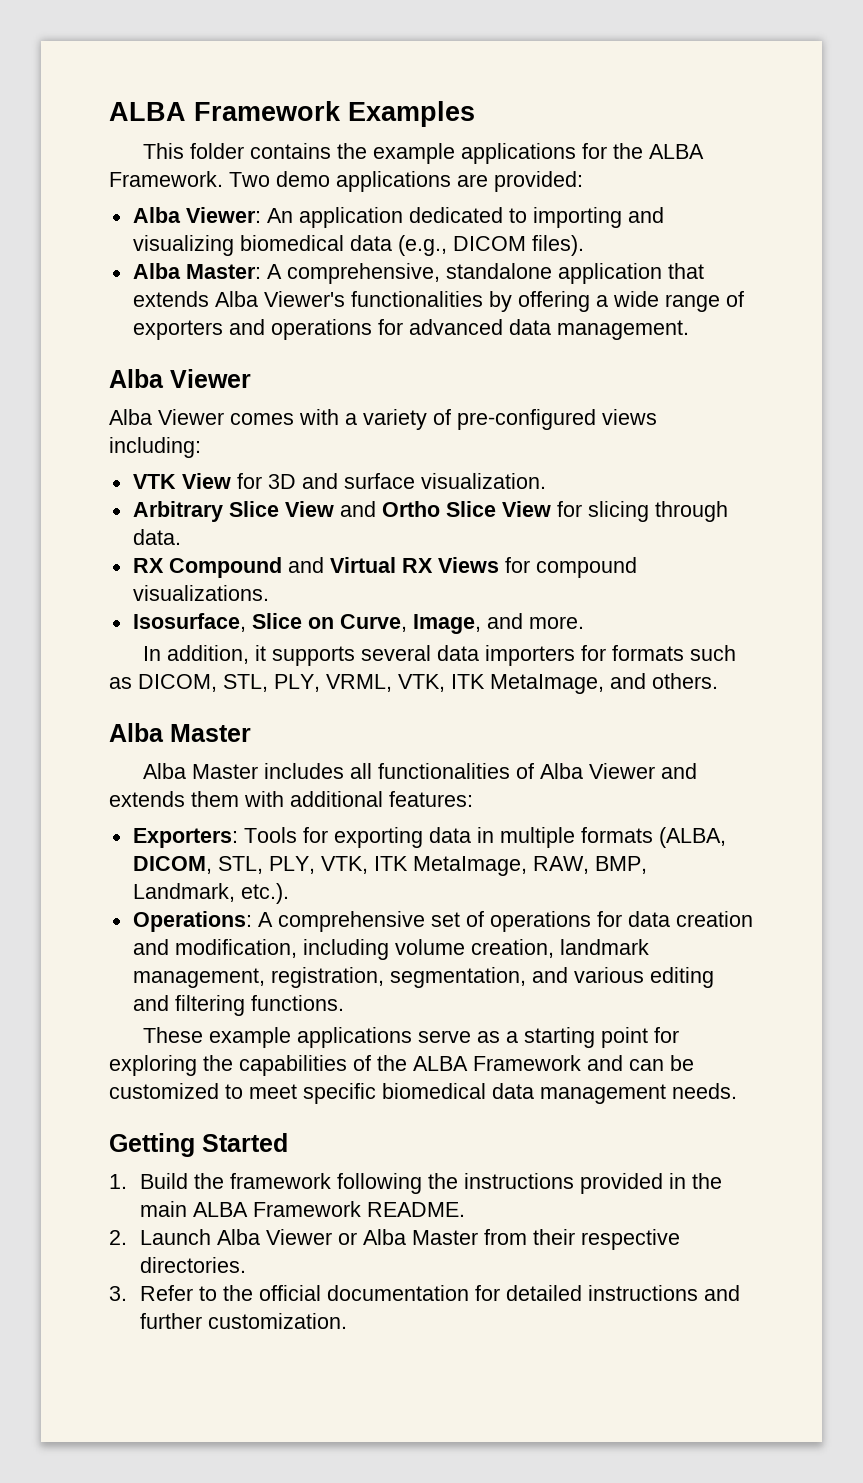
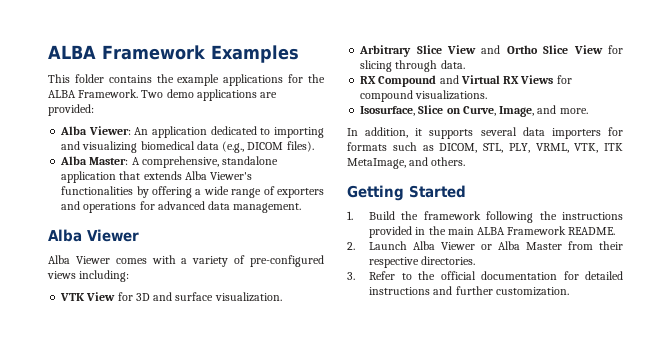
[109,723,251,742] [142,763,697,779] [109,791,473,807] [132,827,726,848] [132,856,647,876] [132,883,289,904] [132,911,753,932] [132,939,649,960] [132,967,714,988] [132,995,344,1016] [142,1027,679,1048] [109,1055,694,1076] [109,1083,737,1104] // Alba Master // Alba Master includes all functionalities of Alba Viewer and extends them with additional features: // Exporters: Tools for exporting data in multiple formats (ALBA, DICOM, STL, PLY, VTK, ITK MetaImage, RAW, BMP, Landmark, etc.). // Operations: A comprehensive set of operations for data creation and modification, including volume creation, landmark management, registration, segmentation, and various editing and filtering functions. // These example applications serve as a starting point for exploring the capabilities of the ALBA Framework and can be customized to meet specific biomedical data management needs. -> (466, 161) none

